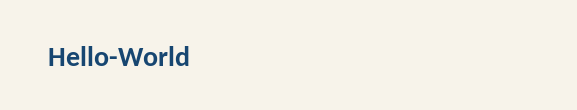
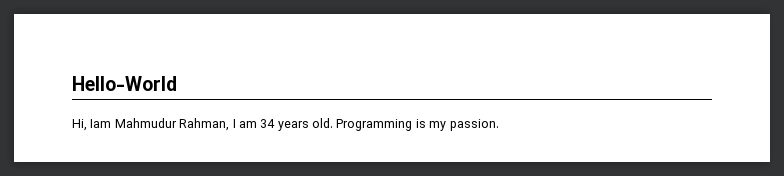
(190, 56) none -> [72,118,499,131] // Hi, Iam Mahmudur Rahman, I am 34 years old. Programming is my passion.

